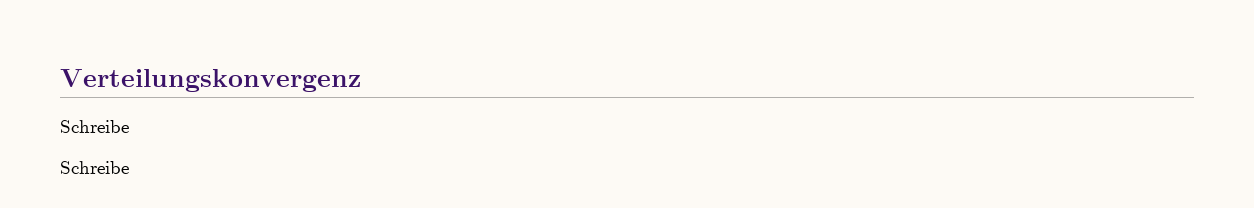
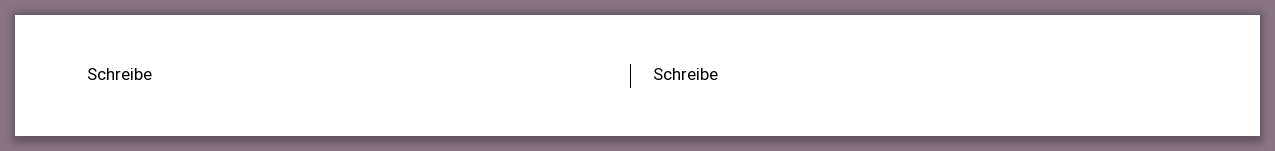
[60,69,361,92] Verteilungskonvergenz // -> (87, 74) none

